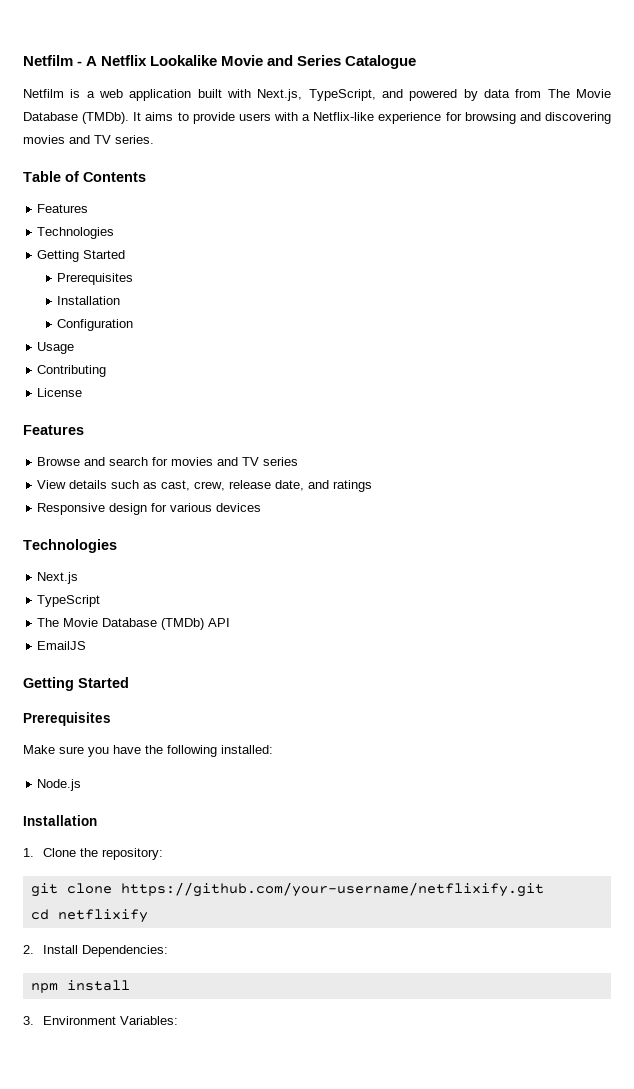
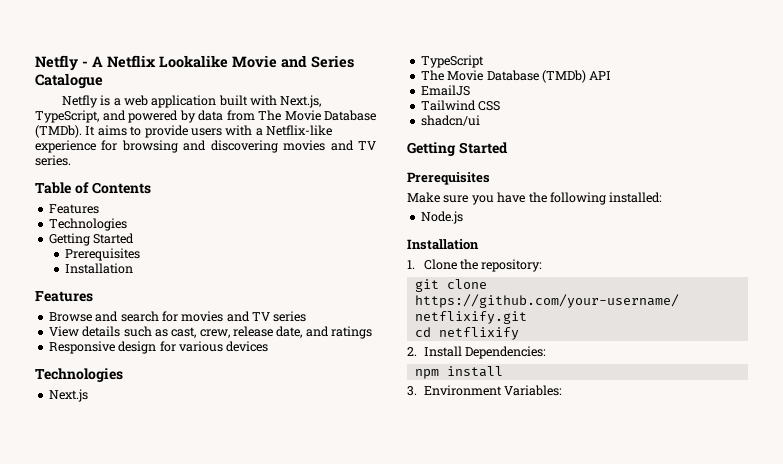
[23,55,73,66] Netfilm -> [35,55,78,71] Netfly
[23,89,64,98] Netfilm -> [61,95,98,108] Netfly
[57,319,134,331] [37,342,75,354] [37,365,107,377] [37,388,83,397] // Configuration // Usage // Contributing // License -> (134, 268) none
(87, 645) none -> [420,100,501,111] [420,115,480,126] // Tailwind CSS // shadcn/ui

